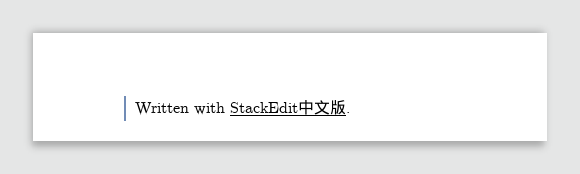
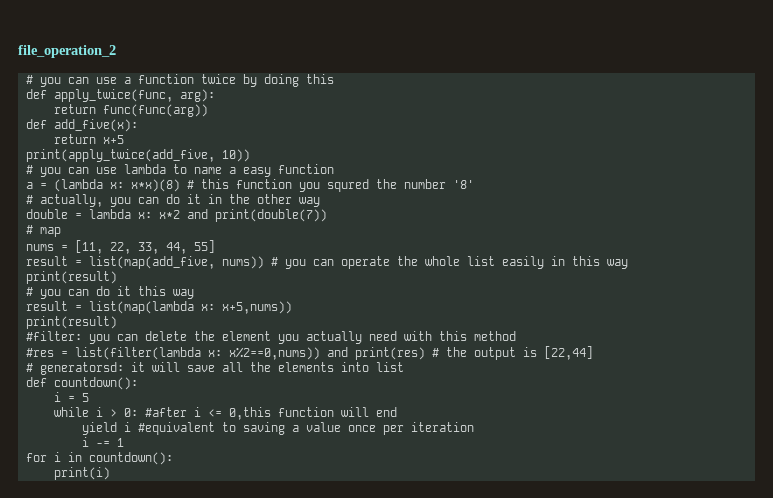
[134,100,350,116] Written with StackEdit中文版. -> [18,45,116,58] [25,74,334,87] [25,89,215,102] [53,104,208,117] [25,119,138,132] [53,134,124,144] [25,149,250,162] [25,164,334,177] [25,179,474,192] [25,194,320,207] [25,209,327,222] [25,225,61,237] [25,240,215,254] [25,256,628,269] [25,271,117,284] [25,286,194,299] [25,301,292,314] [25,316,117,329] [25,331,516,344] [25,346,593,360] [25,362,404,375] [25,377,138,390] [53,392,89,402] [53,407,397,420] [81,422,474,435] [81,437,124,447] [25,452,173,465] [53,467,110,480] file_operation_2 // # you can use a function twice by doing this // def apply_twice(func, arg): // return func(func(arg)) // def add_five(x): // return x+5 // print(apply_twice(add_five, 10)) // # you can use lambda to name a easy function // a = (lambda x: x*x)(8) # this function you squred the number '8' // # actually, you can do it in the other way // double = lambda x: x*2 and print(double(7)) // # map // nums = [11, 22, 33, 44, 55] // result = list(map(add_five, nums)) # you can operate the whole list easily in this way // print(result) // # you can do it this way // result = list(map(lambda x: x+5,nums)) // print(result) // #filter: you can delete the element you actually need with this method // #res = list(filter(lambda x: x%2==0,nums)) and print(res) # the output is [22,44] // # generatorsd: it will save all the elements into list // def countdown(): // i = 5 // while i > 0: #after i <= 0,this function will end // yield i #equivalent to saving a value once per iteration // i -= 1 // for i in countdown(): // print(i)

